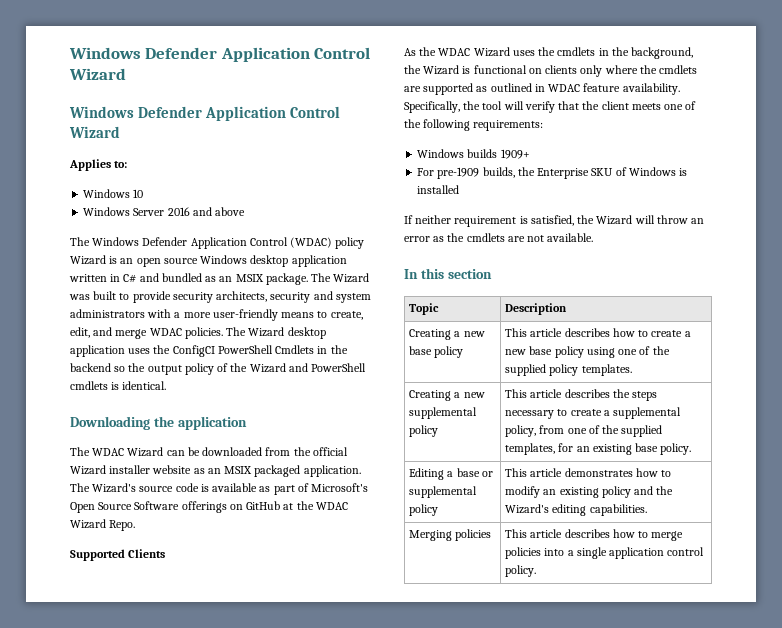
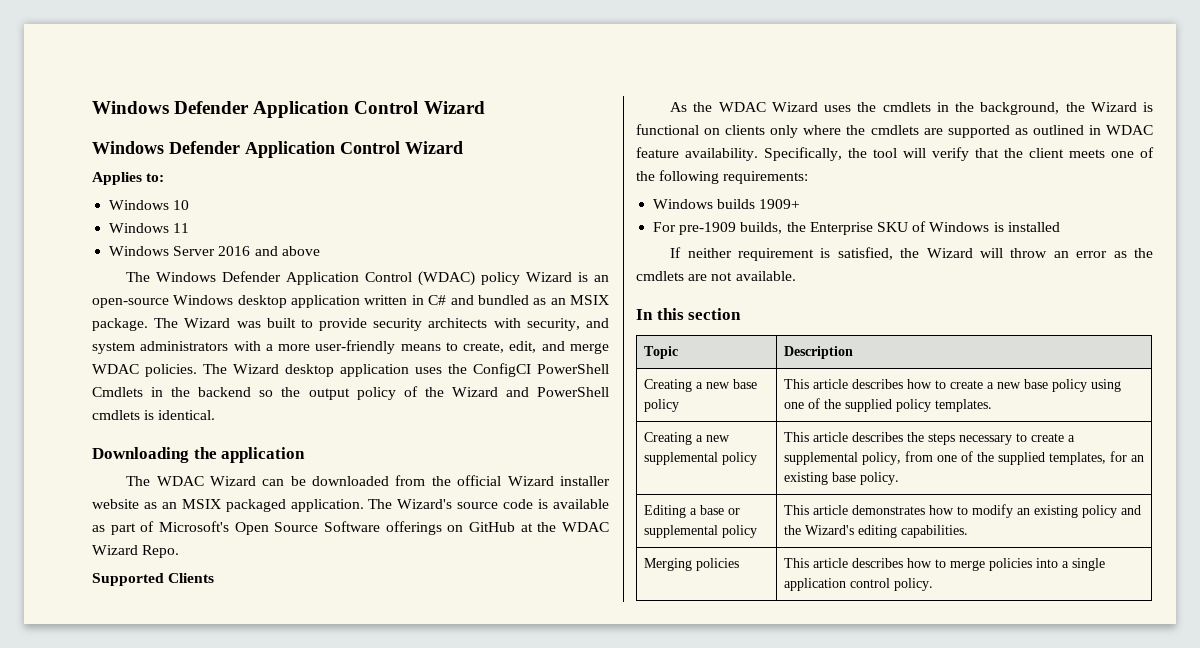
(144, 193) none -> [109,223,190,233] // Windows 11
[136,258,198,267] open source -> [92,298,169,308] open-source
[216,291,311,303] architects, security -> [428,318,580,331] architects with security,

